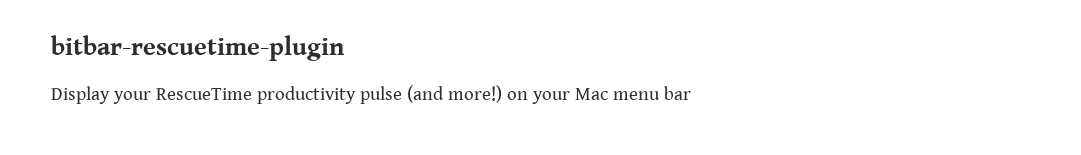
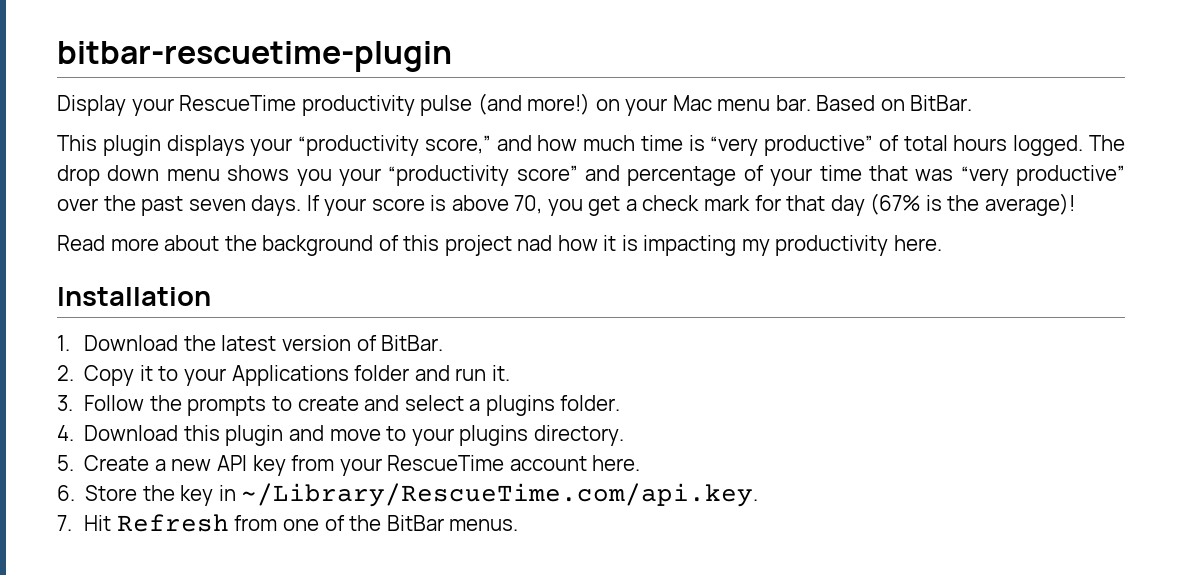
[663,86,691,100] bar -> [775,95,973,111] [57,135,1125,156] [57,165,1125,186] [57,193,1075,216] [57,235,943,256] [57,287,211,306] [57,335,444,351] [57,365,510,386] [57,395,621,416] [57,425,624,446] [57,455,641,476] [57,483,759,507] [57,514,519,532] bar. Based on BitBar. // This plugin displays your “productivity score,” and how much time is “very productive” of total hours logged. The drop down menu shows you your “productivity score” and percentage of your time that was “very productive” over the past seven days. If your score is above 70, you get a check mark for that day (67% is the average)! // Read more about the background of this project nad how it is impacting my productivity here. // Installation // 1. Download the latest version of BitBar. // 2. Copy it to your Applications folder and run it. // 3. Follow the prompts to create and select a plugins folder. // 4. Download this plugin and move to your plugins directory. // 5. Create a new API key from your RescueTime account here. // 6. Store the key in ~/Library/RescueTime.com/api.key. // 7. Hit Refresh from one of the BitBar menus.

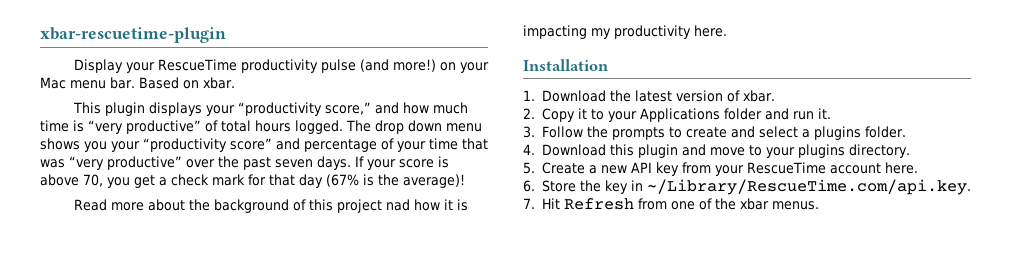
[57,41,452,72] bitbar-rescuetime-plugin -> [40,27,226,43] xbar-rescuetime-plugin
[910,95,973,111] BitBar. -> [202,77,235,89] xbar.
[381,335,444,351] BitBar. -> [742,90,775,102] xbar.
[386,515,444,531] BitBar -> [739,198,769,210] xbar

